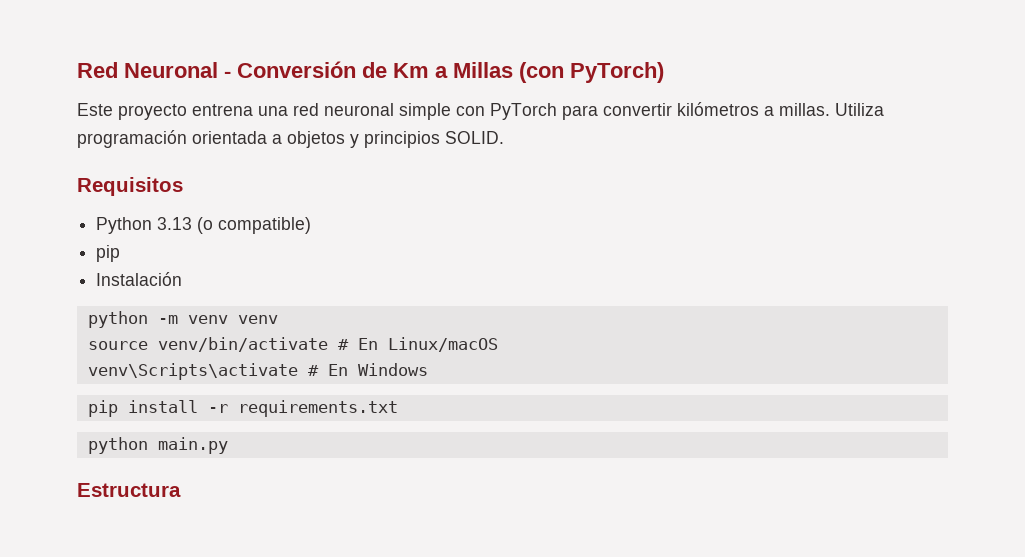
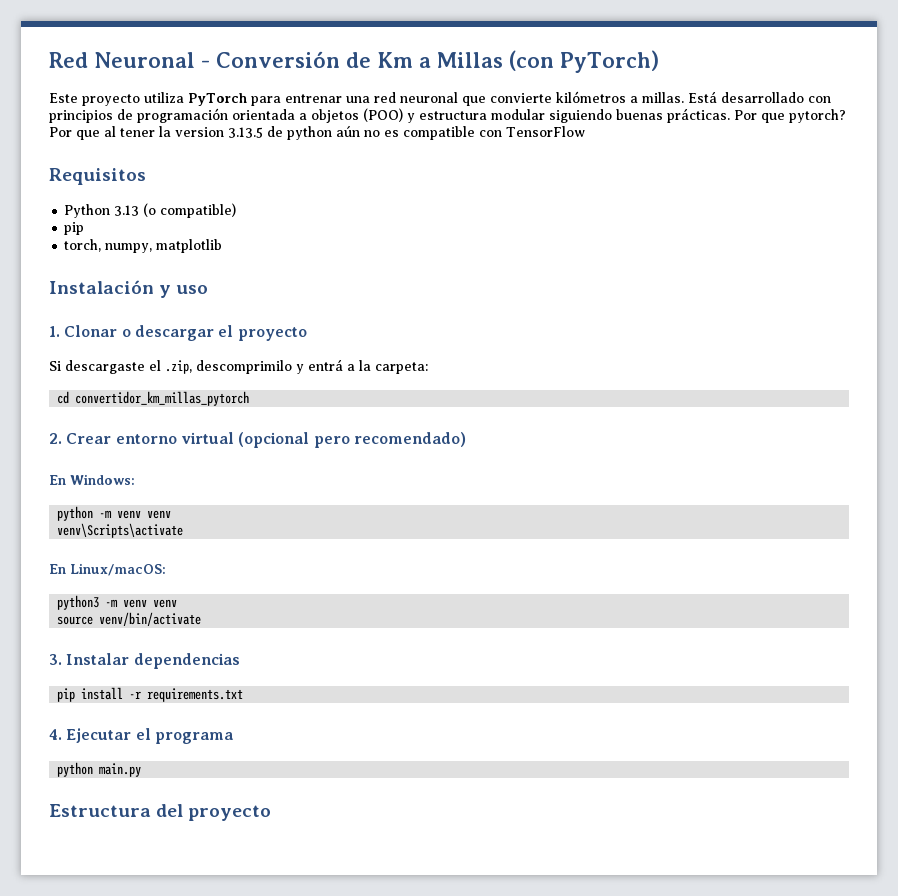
[192,102,884,120] [77,130,504,148] entrena una red neuronal simple con PyTorch para convertir kilómetros a millas. Utiliza programación orientada a objetos y principios SOLID. -> [144,91,831,106] [49,108,846,123] [49,126,585,140] utiliza PyTorch para entrenar una red neuronal que convierte kilómetros a millas. Está desarrollado con principios de programación orientada a objetos (POO) y estructura modular siguiendo buenas prácticas. Por que pytorch? Por que al tener la version 3.13.5 de python aún no es compatible con TensorFlow
[96,272,183,286] [87,311,278,328] [87,337,498,352] [87,363,428,380] Instalación // python -m venv venv // source venv/bin/activate # En Linux/macOS // venv\Scripts\activate # En Windows -> [64,239,223,253] [49,280,209,298] [49,325,307,341] [49,359,428,374] [57,391,250,406] [49,432,466,448] [49,474,135,485] [57,506,172,521] [57,523,184,538] [49,563,166,576] [57,595,178,610] [57,612,202,626] [49,653,240,669] torch, numpy, matplotlib // Instalación y uso // 1. Clonar o descargar el proyecto // Si descargaste el .zip, descomprimilo y entrá a la carpeta: // cd convertidor_km_millas_pytorch // 2. Crear entorno virtual (opcional pero recomendado) // En Windows: // python -m venv venv // venv\Scripts\activate // En Linux/macOS: // python3 -m venv venv // source venv/bin/activate // 3. Instalar dependencias
(398, 408) none -> [49,728,234,744] // 4. Ejecutar el programa
(181, 490) none -> [156,804,272,821] del proyecto

